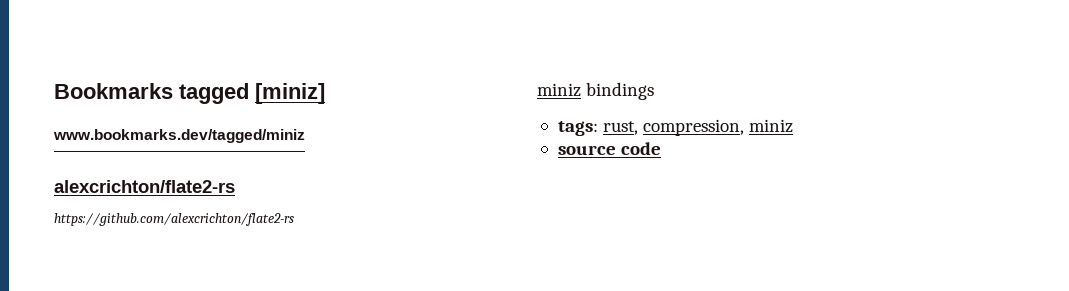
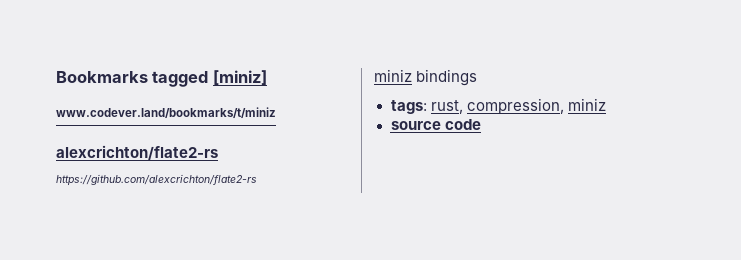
[53,129,305,143] www.bookmarks.dev/tagged/miniz -> [56,107,276,119] www.codever.land/bookmarks/t/miniz

